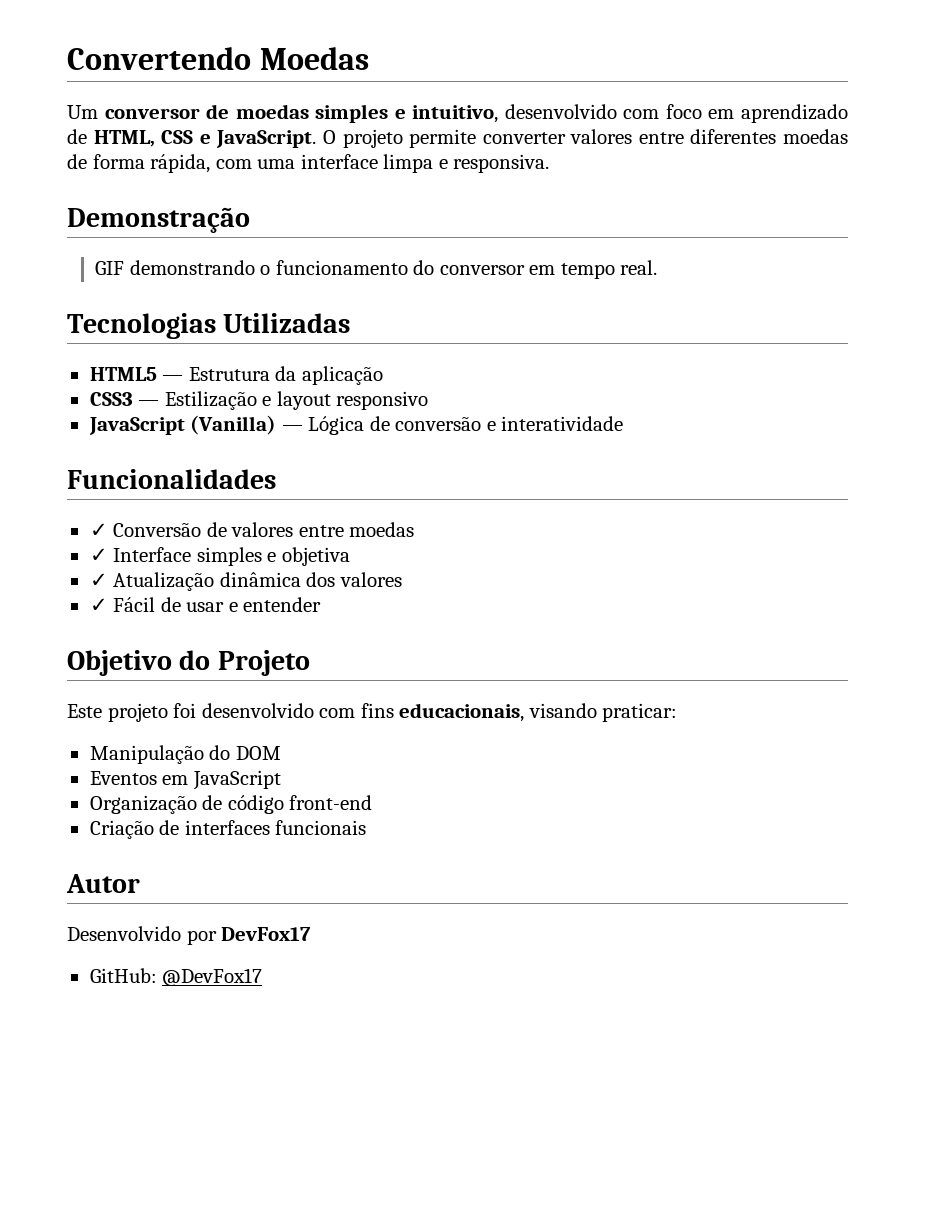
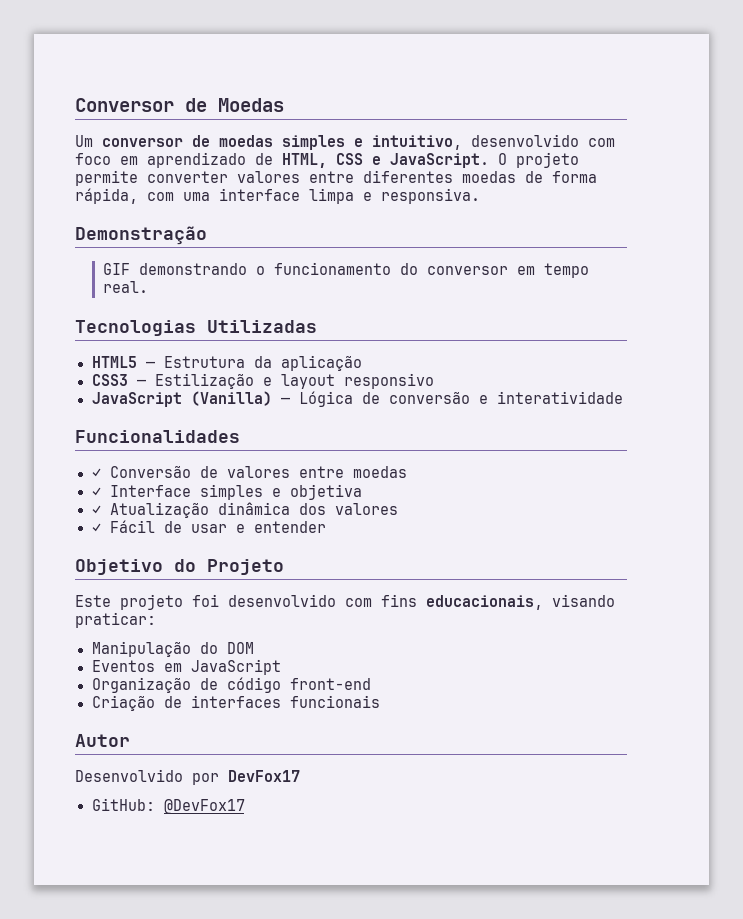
[67,47,251,70] Convertendo -> [75,98,207,112] Conversor de

